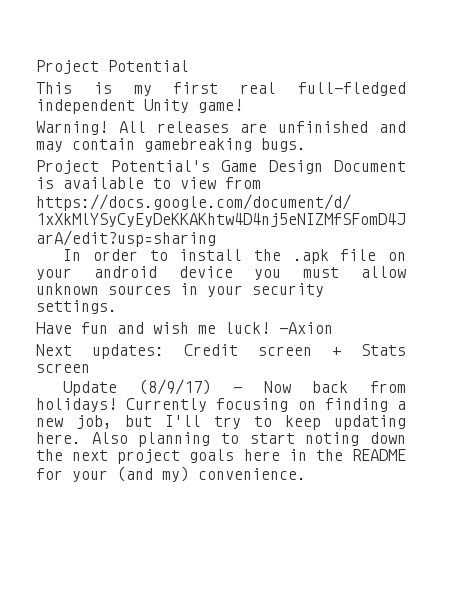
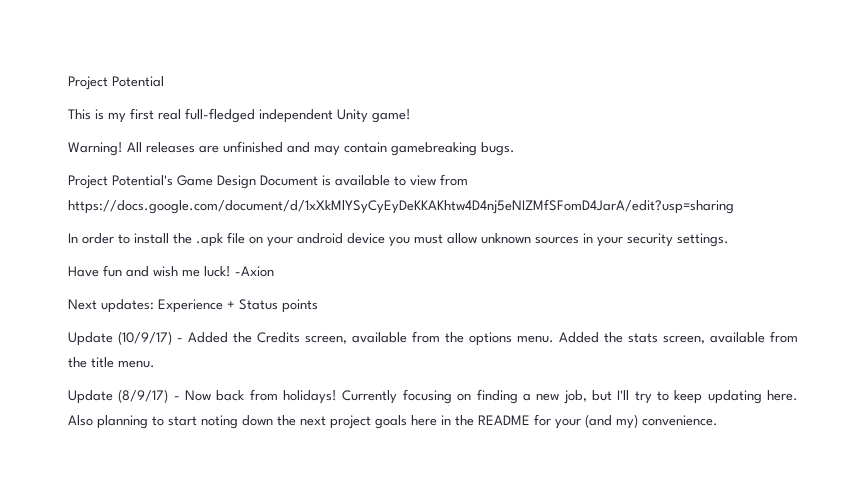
[184,344,406,356] [36,363,90,373] Credit screen + Stats screen -> [158,299,318,313] [68,331,798,346] [68,357,155,368] Experience + Status points // Update (10/9/17) - Added the Credits screen, available from the options menu. Added the stats screen, available from the title menu.

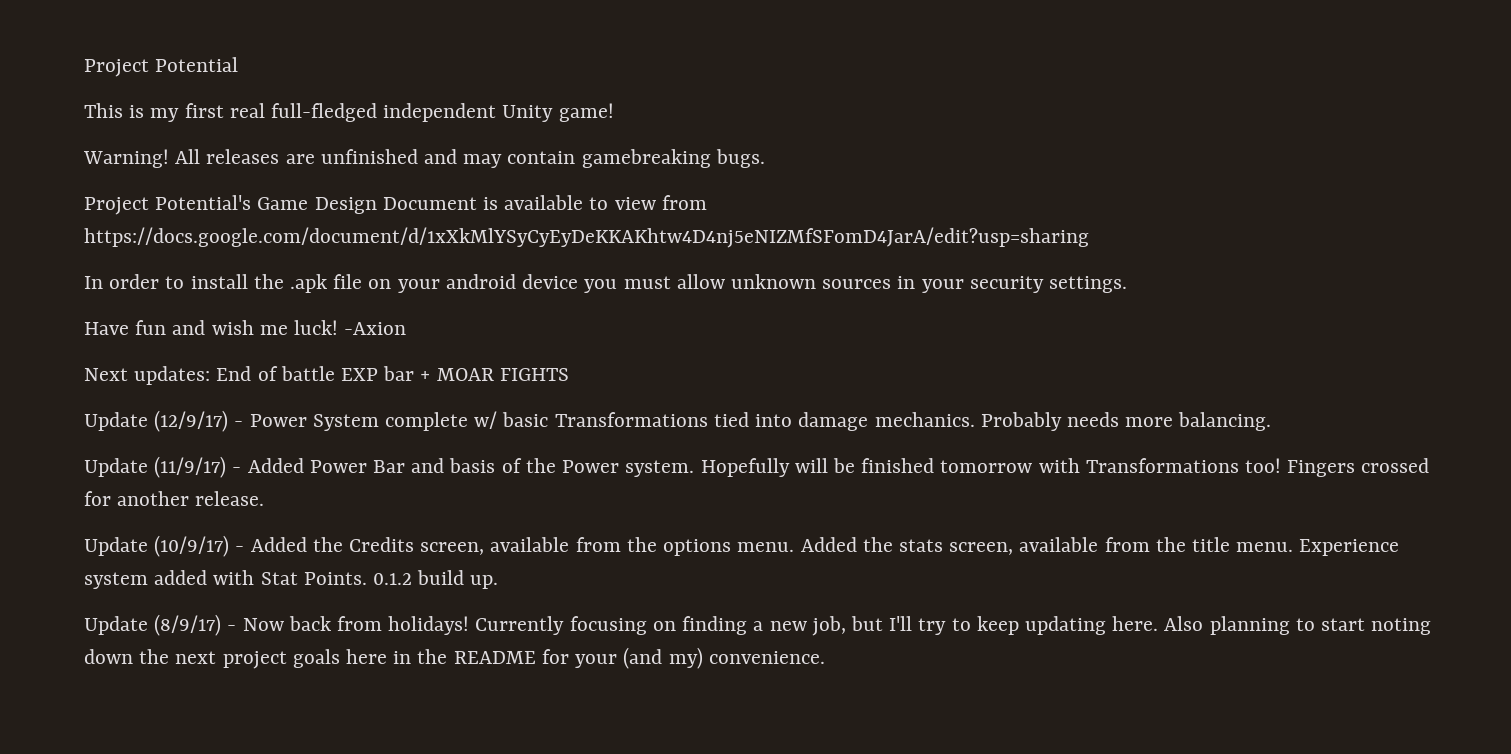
[158,299,318,313] Experience + Status points -> [216,366,569,381] [84,410,1272,432] [84,456,1430,478] [84,491,265,506] End of battle EXP bar + MOAR FIGHTS // Update (12/9/17) - Power System complete w/ basic Transformations tied into damage mechanics. Probably needs more balancing. // Update (11/9/17) - Added Power Bar and basis of the Power system. Hopefully will be finished tomorrow with Transformations too! Fingers crossed for another release.
(155, 364) none -> [1299,539,1400,556] [84,570,499,589] Experience system added with Stat Points. 0.1.2 build up.

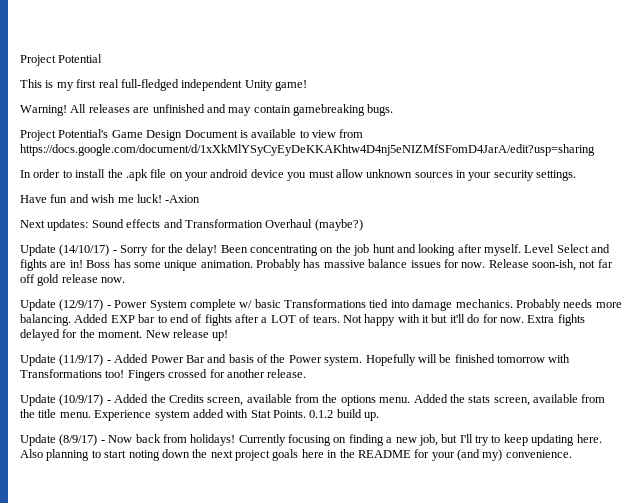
[216,366,569,381] End of battle EXP bar + MOAR FIGHTS -> [91,219,363,231] [20,244,611,256] [20,259,613,271] [20,274,126,286] Sound effects and Transformation Overhaul (maybe?) // Update (14/10/17) - Sorry for the delay! Been concentrating on the job hunt and looking after myself. Level Select and fights are in! Boss has some unique animation. Probably has massive balance issues for now. Release soon-ish, not far off gold release now.
(1272, 421) none -> [74,314,585,326] [20,329,229,341] Added EXP bar to end of fights after a LOT of tears. Not happy with it but it'll do for now. Extra fights delayed for the moment. New release up!

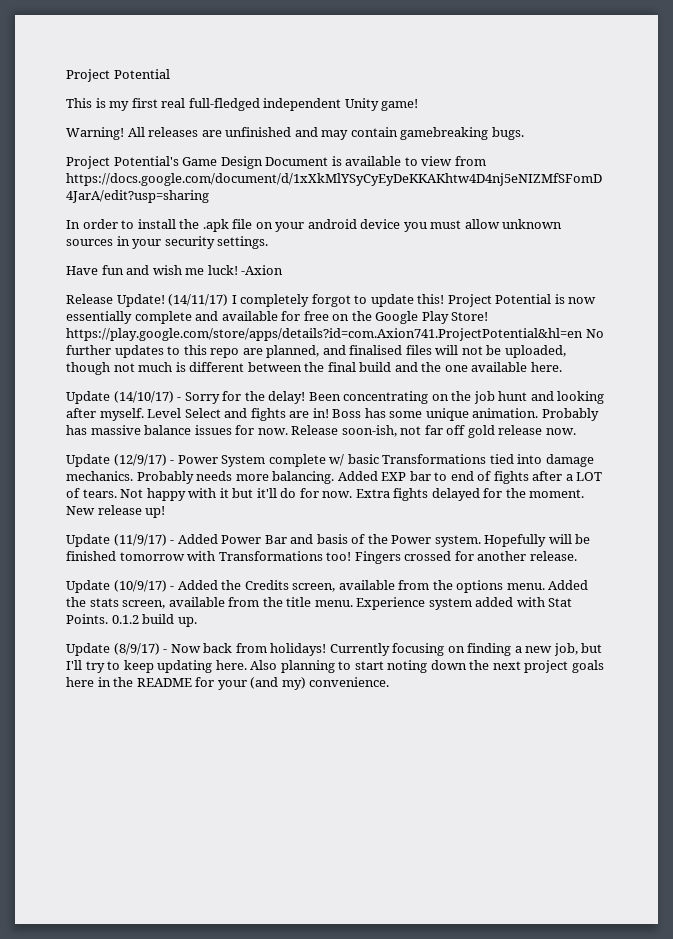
[20,219,363,231] Next updates: Sound effects and Transformation Overhaul (maybe?) -> [66,294,597,307] [66,311,489,324] [66,328,604,341] [66,345,566,358] [66,362,562,375] Release Update! (14/11/17) I completely forgot to update this! Project Potential is now essentially complete and available for free on the Google Play Store! https://play.google.com/store/apps/details?id=com.Axion741.ProjectPotential&hl=en No further updates to this repo are planned, and finalised files will not be uploaded, though not much is different between the final build and the one available here.

